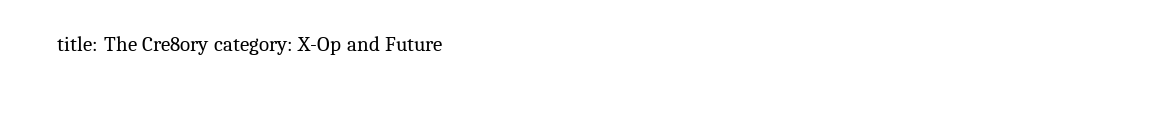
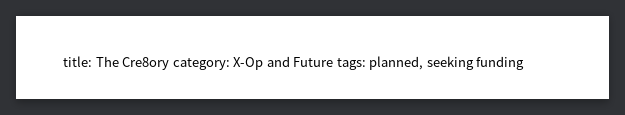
(443, 44) none -> [336,56,525,70] tags: planned, seeking funding

